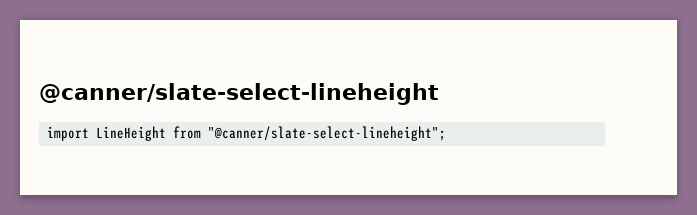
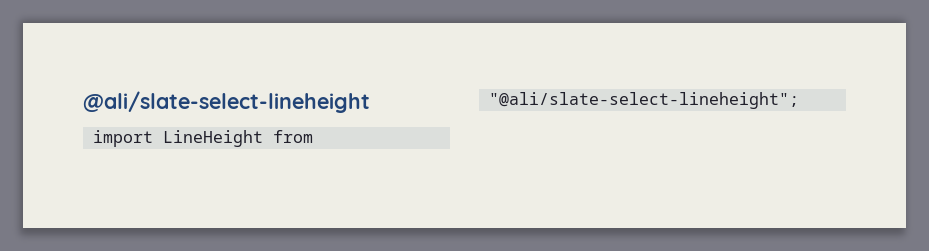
[39,83,439,105] @canner/slate-select-lineheight -> [83,91,370,113] @ali/slate-select-lineheight
[208,126,447,141] "@canner/slate-select-lineheight"; -> [488,92,799,109] "@ali/slate-select-lineheight";

